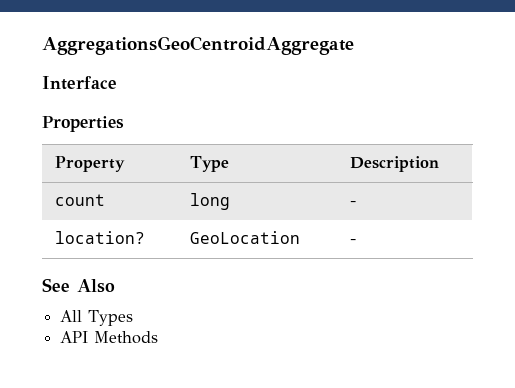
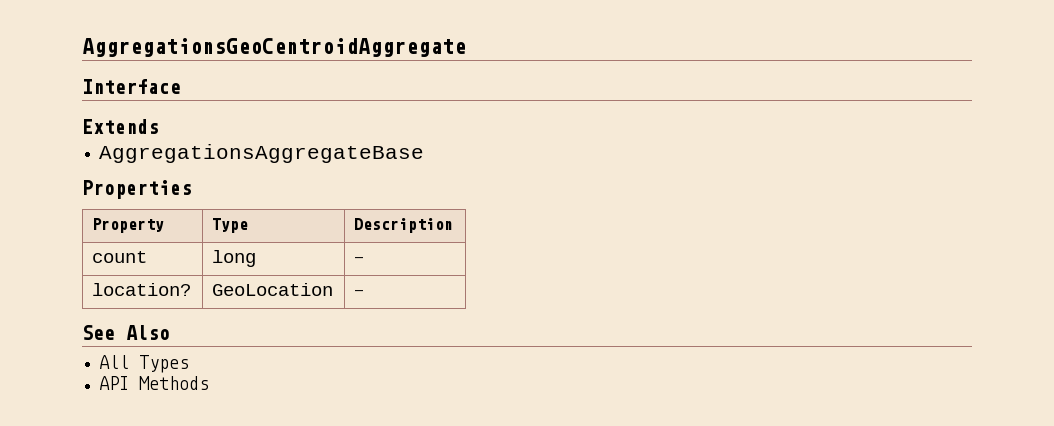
(117, 83) none -> [82,119,159,134] [98,144,424,163] // Extends // AggregationsAggregateBase

